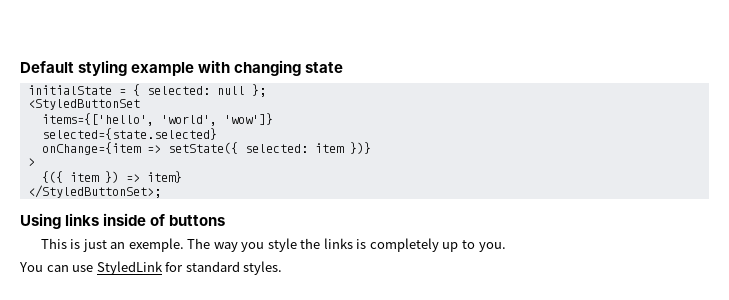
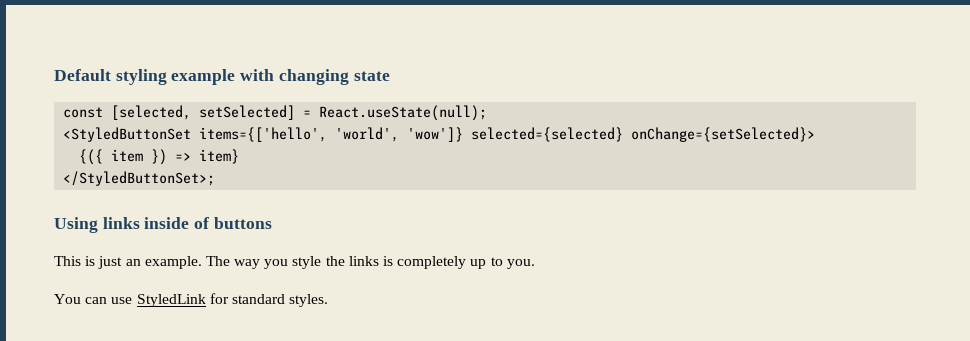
[27,84,266,97] initialState = { selected: null }; -> [63,105,488,121] const [selected, setSelected] = React.useState(null);
(140, 104) // -> (192, 134) none
[41,128,217,140] [41,142,371,155] [27,158,35,166] // selected={state.selected} // onChange={item => setState({ selected: item })} // > -> [471,127,816,142] selected={selected} onChange={setSelected}>
[128,238,184,252] exemple. -> [144,256,202,269] example.

